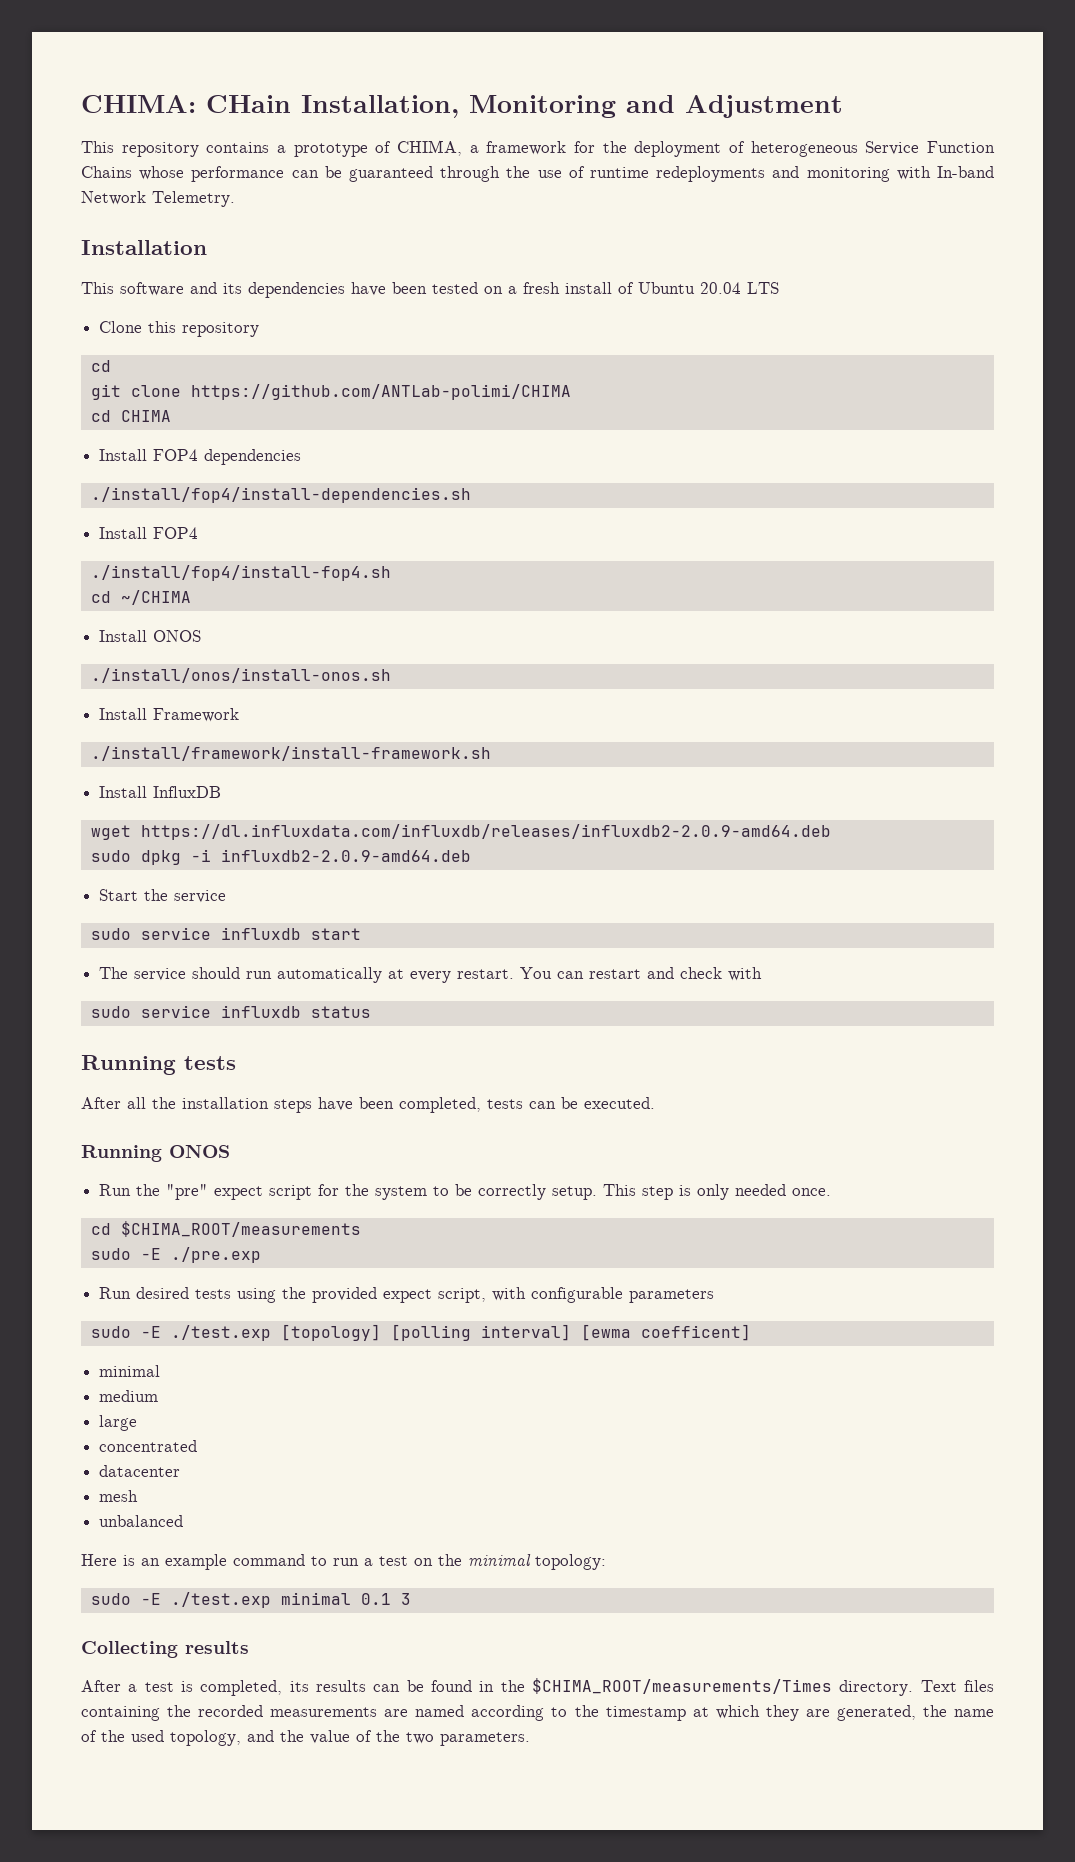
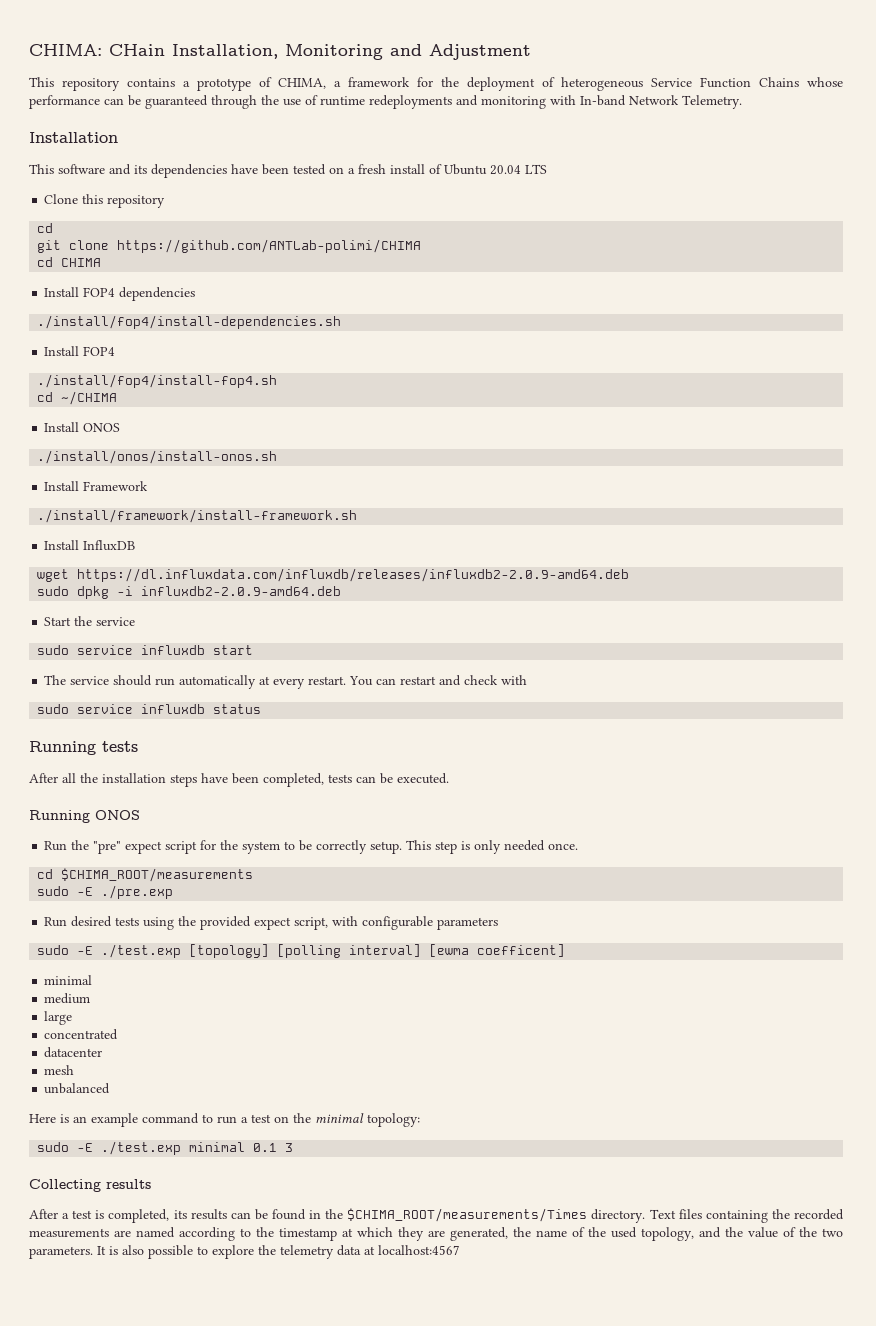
(530, 1739) none -> [97,1245,460,1259] It is also possible to explore the telemetry data at localhost:4567

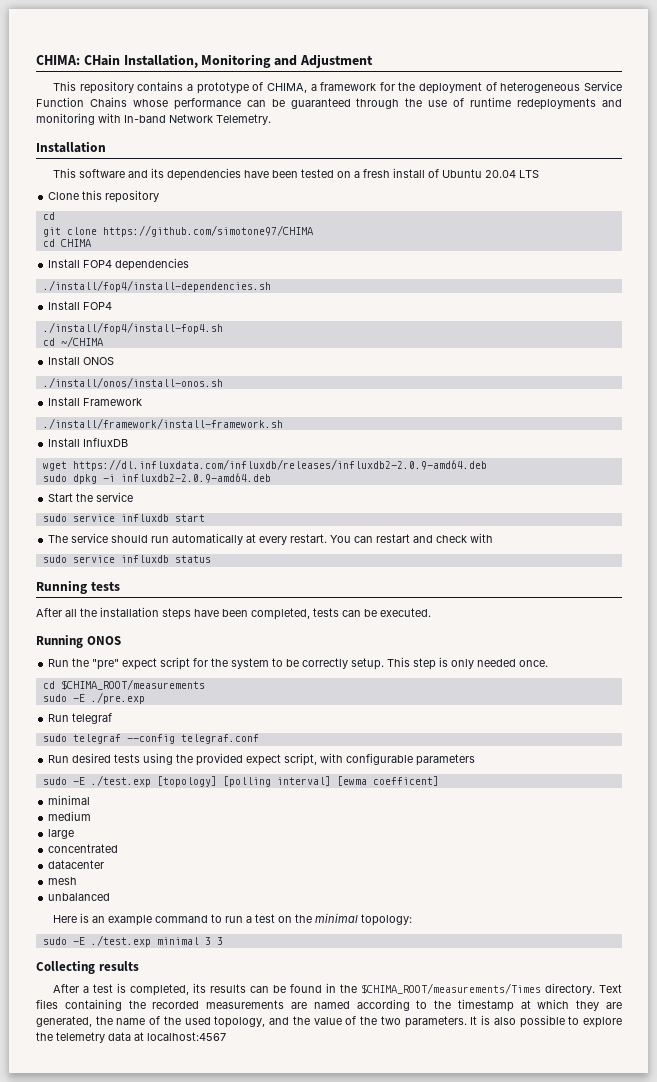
[117,239,422,253] https://github.com/ANTLab-polimi/CHIMA -> [102,225,313,237] https://github.com/simotone97/CHIMA
(174, 892) none -> [48,713,113,724] [42,734,259,744] // Run telegraf // sudo telegraf --config telegraf.conf
[253,1143,278,1152] 0.1 -> [204,937,211,945] 3

